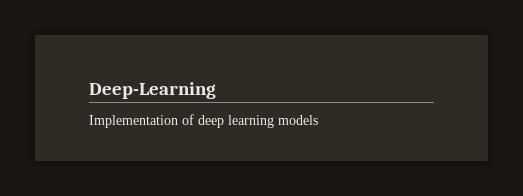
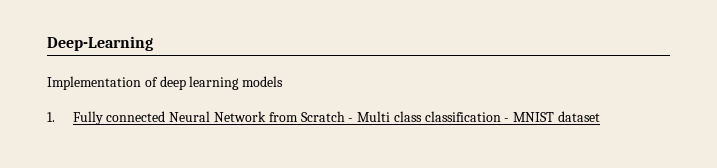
(318, 120) none -> [47,111,600,125] // 1. Fully connected Neural Network from Scratch - Multi class classification - MNIST dataset

